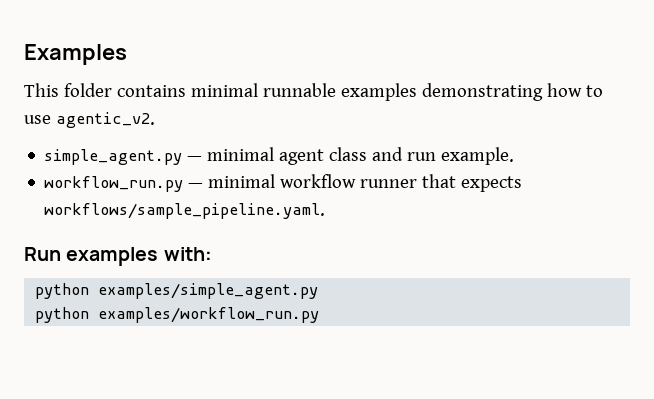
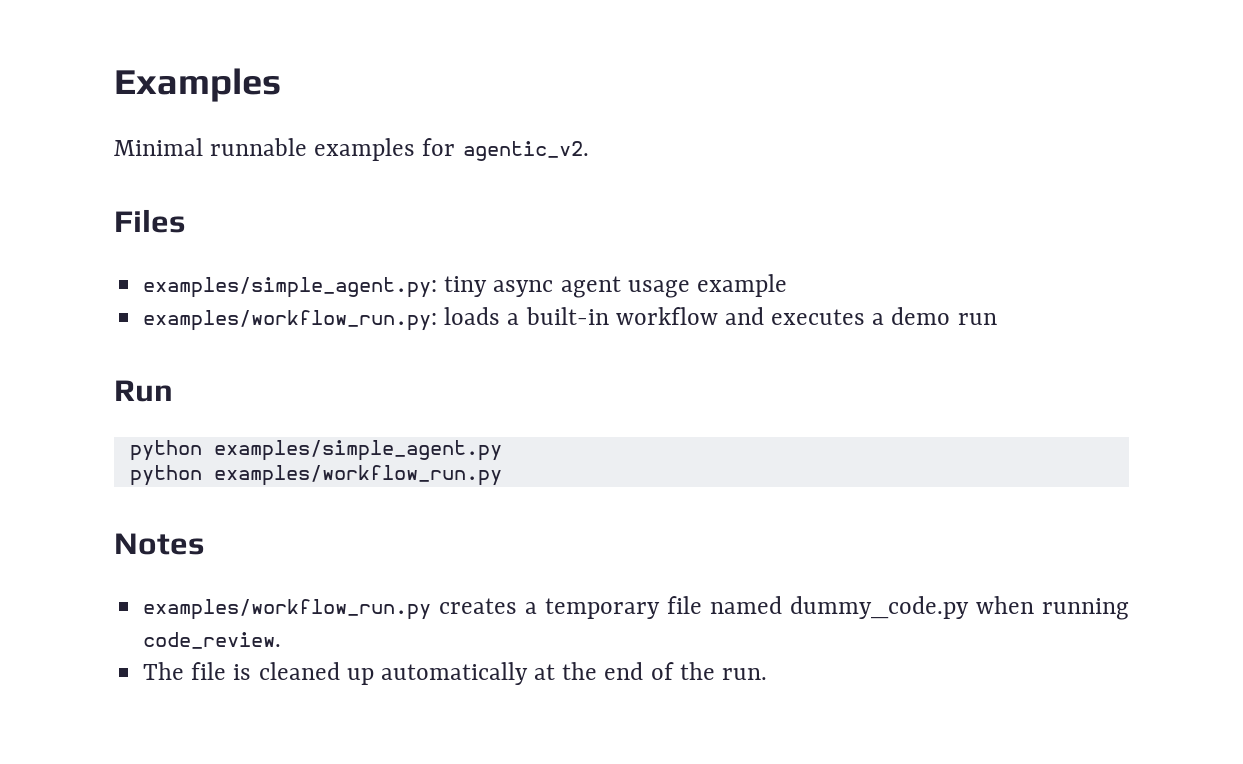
[24,83,603,101] [24,112,155,128] [44,147,515,165] [44,174,523,192] [44,203,326,219] This folder contains minimal runnable examples demonstrating how to use agentic_v2. // simple_agent.py — minimal agent class and run example. // workflow_run.py — minimal workflow runner that expects workflows/sample_pipeline.yaml. -> [114,138,589,161] [114,209,186,233] [143,274,787,298] [143,307,997,331] Minimal runnable examples for agentic_v2. // Files // examples/simple_agent.py: tiny async agent usage example // examples/workflow_run.py: loads a built-in workflow and executes a demo run
[66,247,212,266] examples with: -> (173, 391) none
(320, 315) none -> [114,533,205,555] [143,596,1130,620] [143,632,282,649] [143,662,767,685] // Notes // examples/workflow_run.py creates a temporary file named dummy_code.py when running code_review. // The file is cleaned up automatically at the end of the run.

